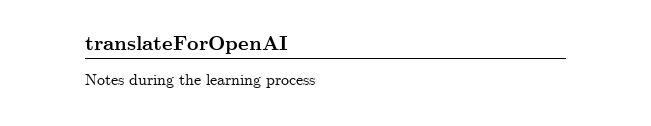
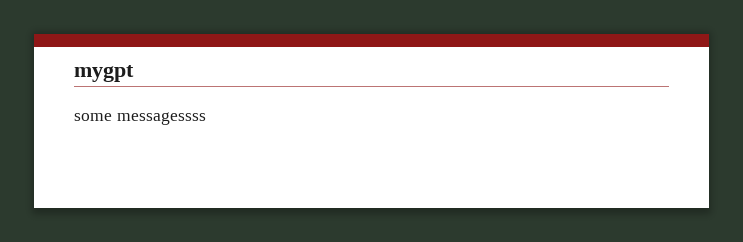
[85,36,288,54] [85,74,315,88] translateForOpenAI // Notes during the learning process -> [74,65,134,82] [74,112,206,125] mygpt // some messagessss

